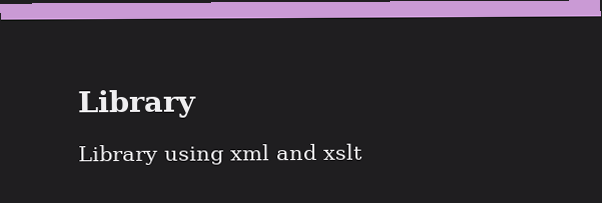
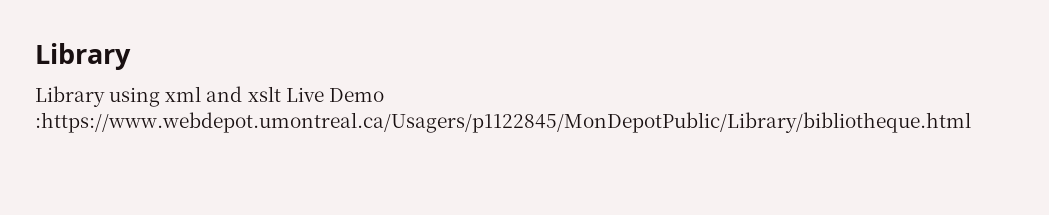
(363, 151) none -> [285,87,384,102] [35,112,971,133] Live Demo :https://www.webdepot.umontreal.ca/Usagers/p1122845/MonDepotPublic/Library/bibliotheque.html

